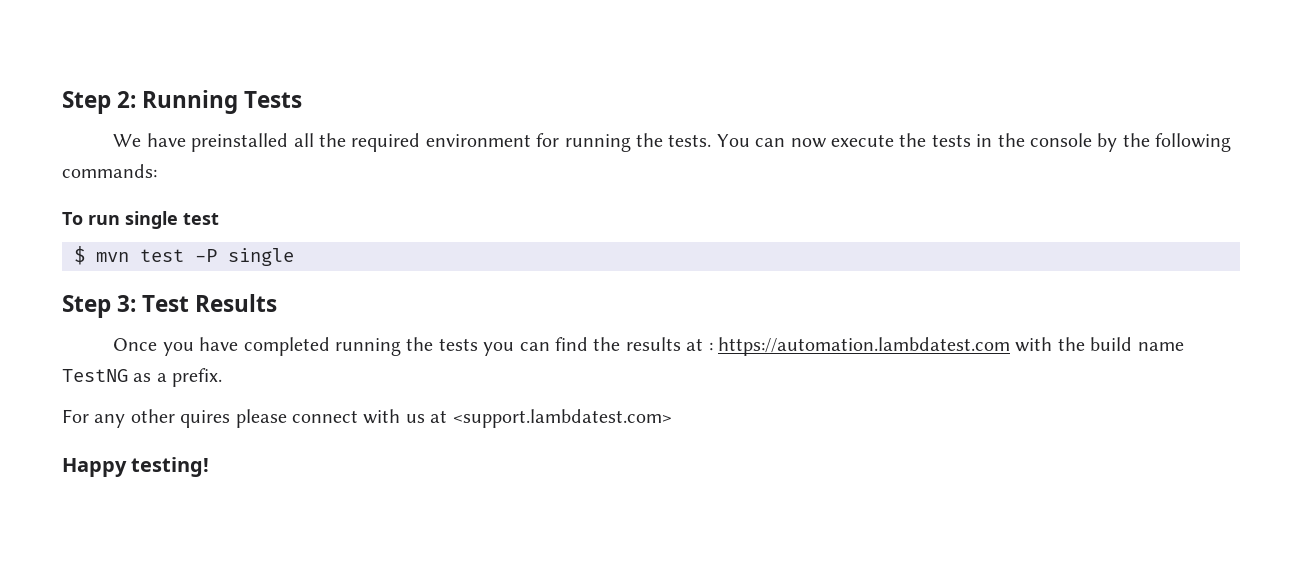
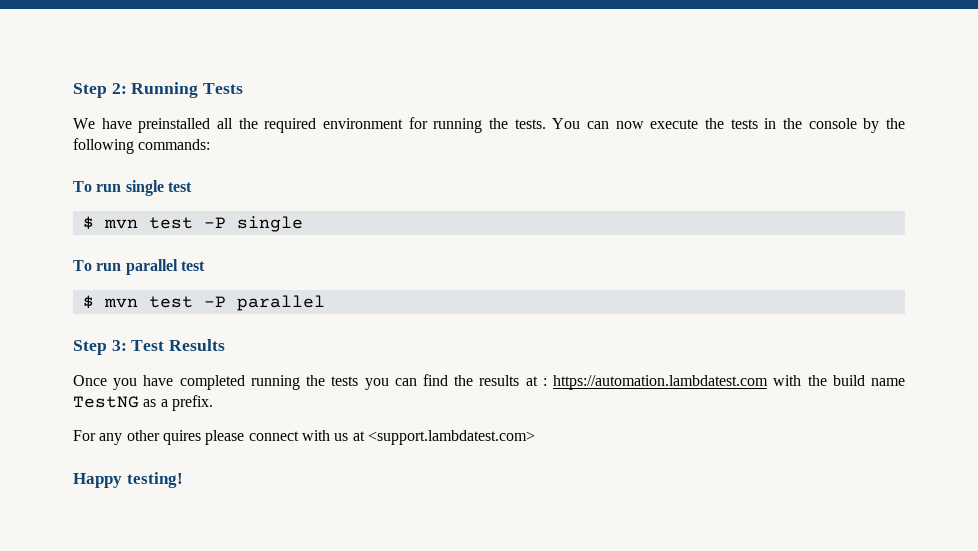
(294, 257) none -> [73,259,205,275] [82,295,325,311] // To run parallel test // $ mvn test -P parallel

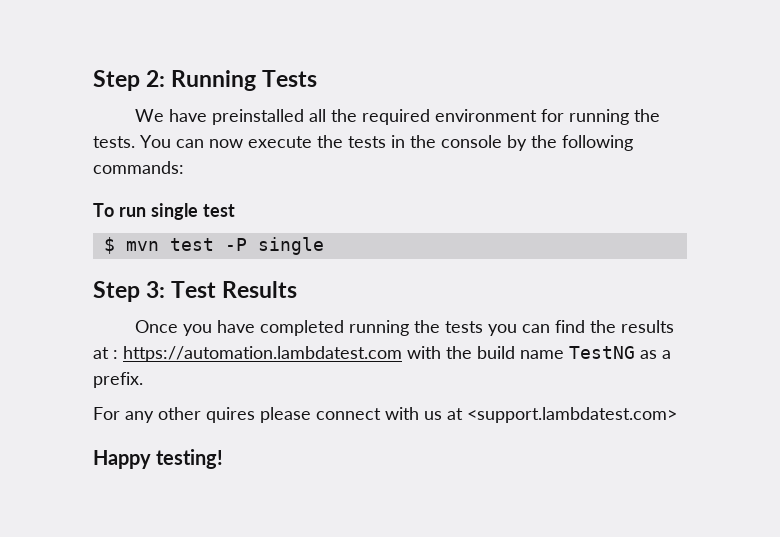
[73,259,205,275] [82,295,325,311] // To run parallel test // $ mvn test -P parallel -> (324, 246) none

